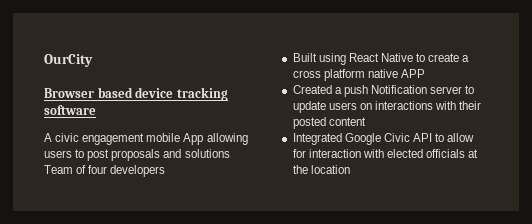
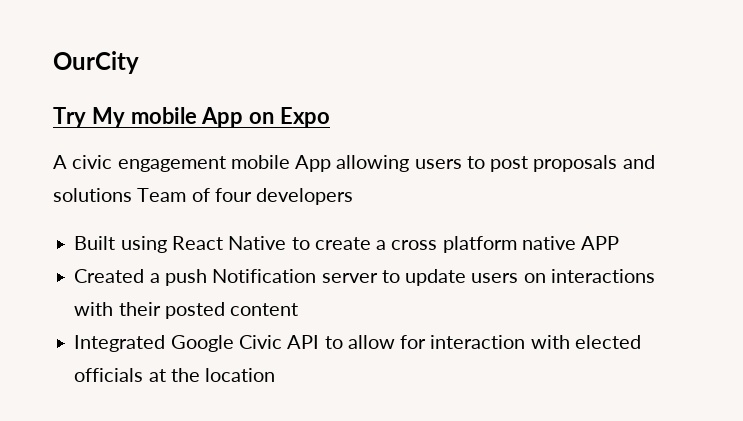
[44,87,228,101] [44,105,96,115] Browser based device tracking software -> [53,107,331,128] Try My mobile App on Expo

